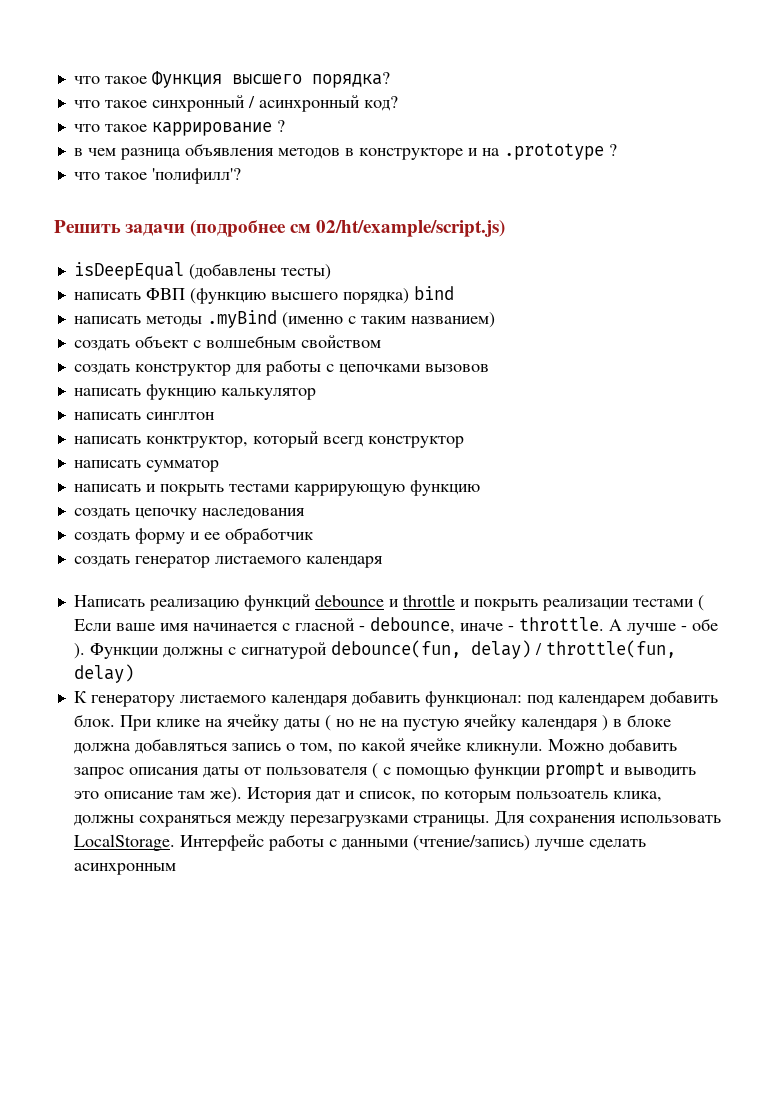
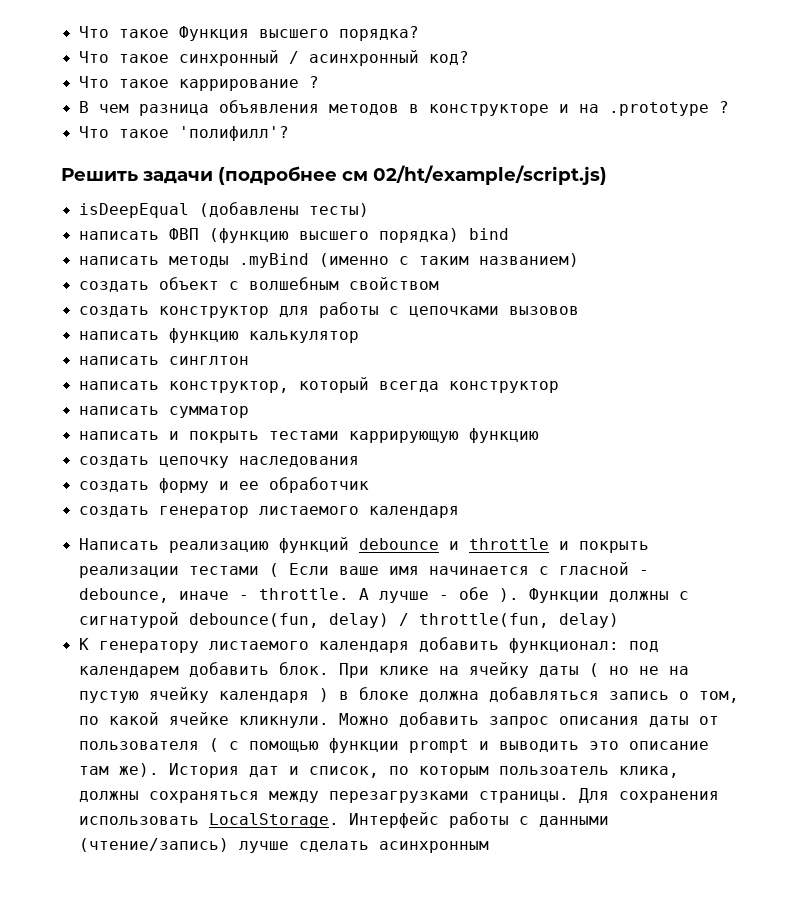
[73,76,100,84] что -> [78,26,109,38] Что
[73,100,100,108] что -> [78,51,109,63] Что
[73,124,100,132] что -> [78,76,109,88] Что
[73,148,83,156] в -> [78,101,89,113] В
[73,172,100,180] что -> [78,126,109,138] Что
[145,384,216,400] фукнцию -> [168,328,239,343] функцию
[145,431,363,448] конктруктор, который всегд -> [168,377,439,393] конструктор, который всегда

